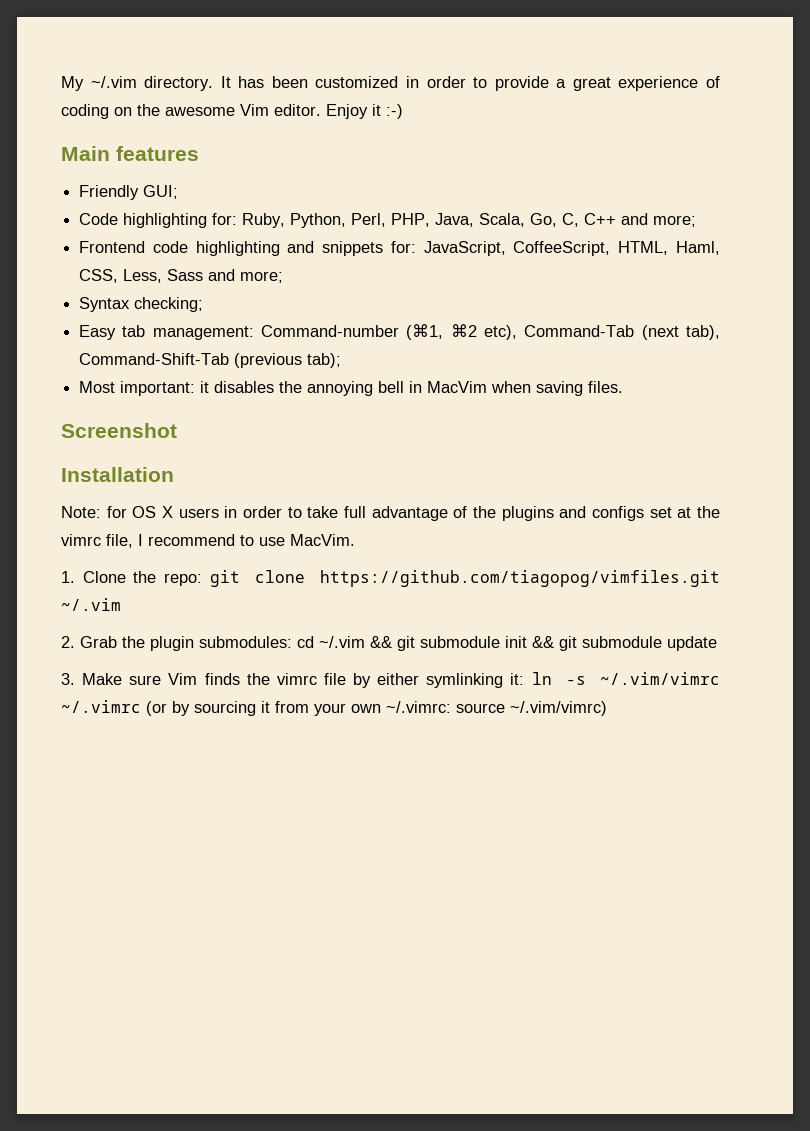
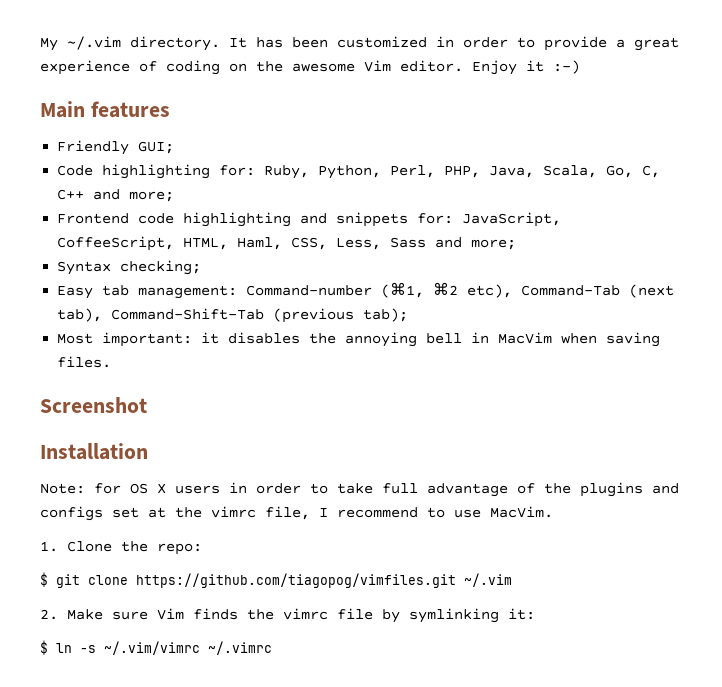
(202, 579) none -> [40,572,48,587] // $
[80,636,717,651] [61,673,75,685] Grab the plugin submodules: cd ~/.vim && git submodule init && git submodule update // 3. -> (58, 614) none
[377,673,420,685] either -> (400, 616) none
(525, 679) none -> [40,640,48,655] // $
[146,701,607,716] (or by sourcing it from your own ~/.vimrc: source ~/.vim/vimrc) -> (272, 648) none

